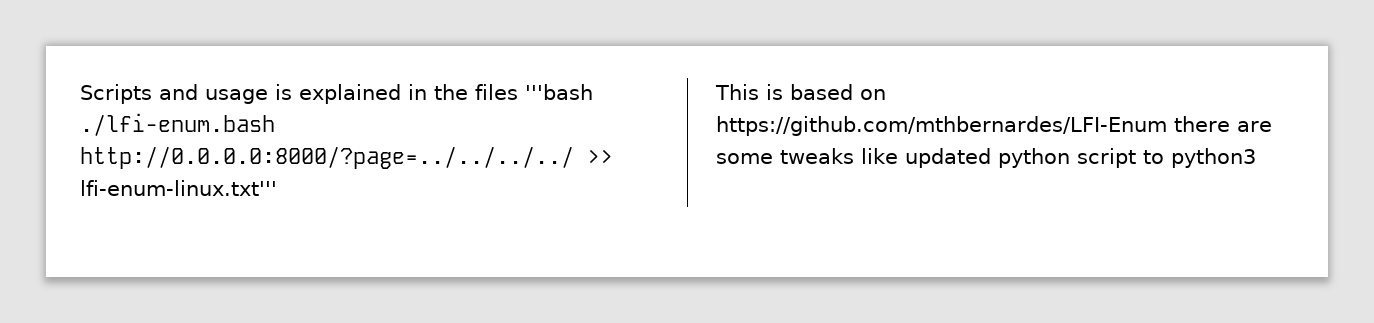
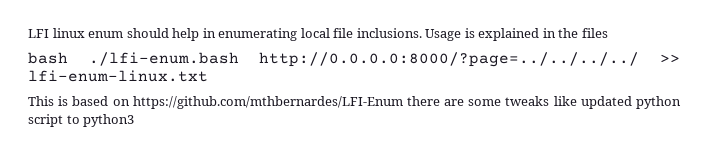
[80,84,268,104] Scripts and usage -> [28,28,462,41] LFI linux enum should help in enumerating local file inclusions. Usage
[525,84,593,100] '''bash -> [28,52,68,64] // bash
[80,180,277,196] lfi-enum-linux.txt''' -> [28,70,208,82] lfi-enum-linux.txt

